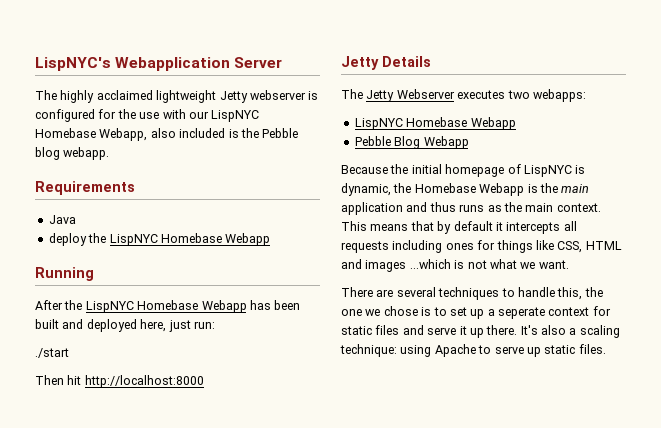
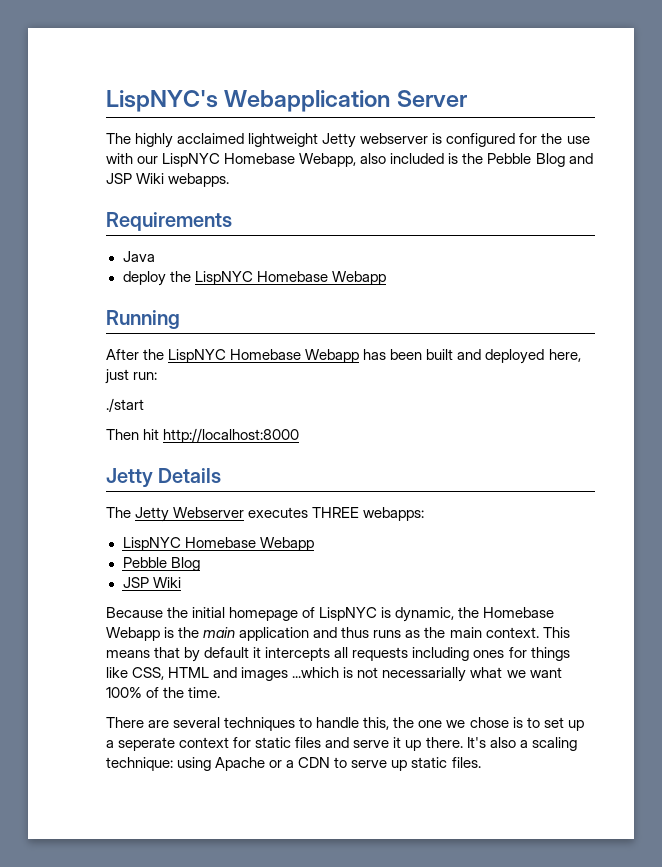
[35,147,110,160] blog webapp. -> [535,153,593,167] [106,173,230,187] Blog and JSP Wiki webapps.
[507,90,530,99] two -> [312,507,360,518] THREE
[423,136,469,149] Webapp -> [122,577,181,588] // JSP Wiki
(487, 264) none -> [382,667,467,682] necessarially
[538,260,569,269] want. -> [529,667,562,678] [106,687,221,698] want 100% of the time.
(476, 350) none -> [269,757,331,768] or a CDN

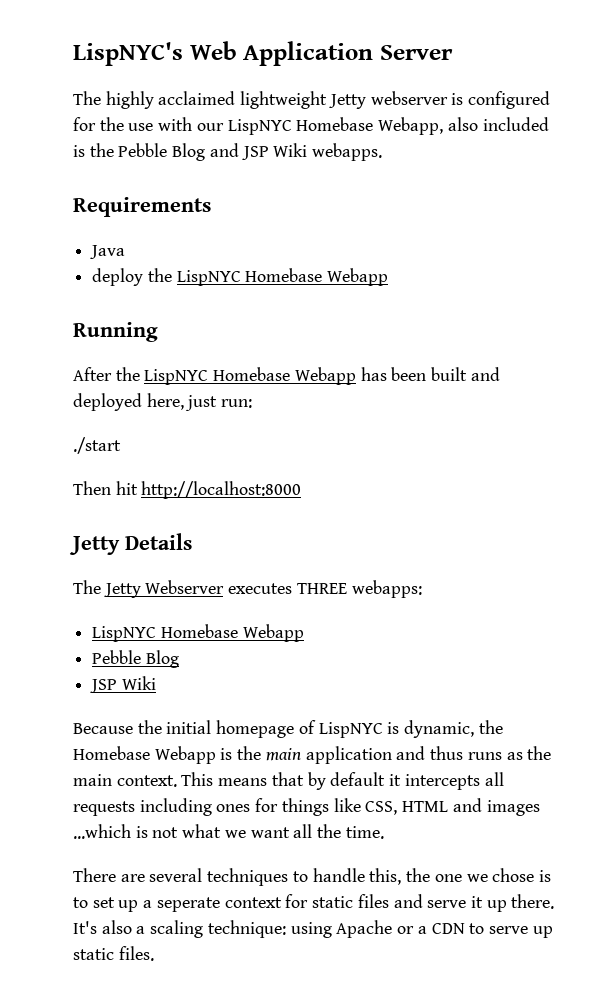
[224,90,391,112] Webapplication -> [189,41,374,66] Web Application
[382,667,467,682] necessarially -> (179, 832) none
[106,687,160,698] 100% of -> [293,824,313,838] all

